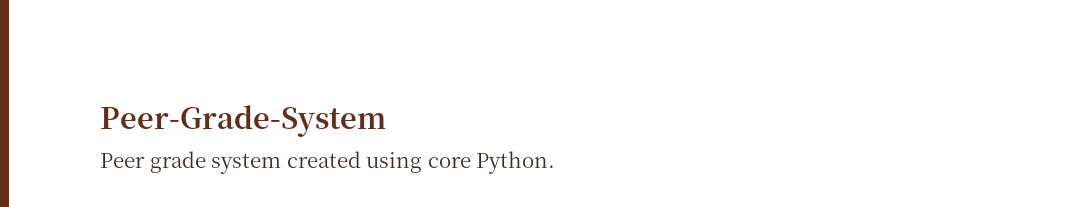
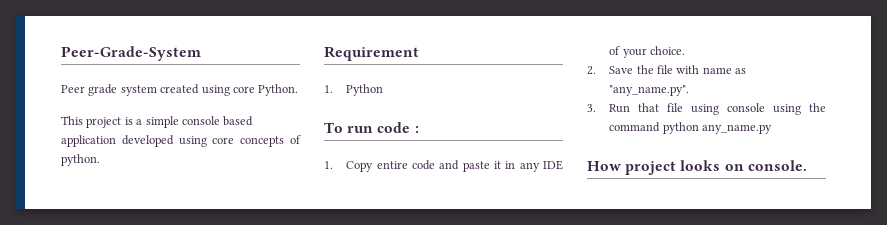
(556, 162) none -> [61,116,254,128] [61,135,301,147] [61,154,100,166] [324,46,419,61] [324,84,384,96] [324,122,419,133] [324,160,563,172] [609,46,685,58] [587,65,747,75] [609,85,690,96] [587,103,826,115] [609,122,772,134] [587,160,807,175] // This project is a simple console based application developed using core concepts of python. // Requirement // 1. Python // To run code : // 1. Copy entire code and paste it in any IDE of your choice. // 2. Save the file with name as "any_name.py". // 3. Run that file using console using the command python any_name.py // How project looks on console.

